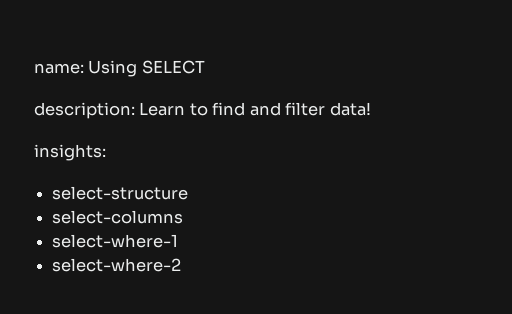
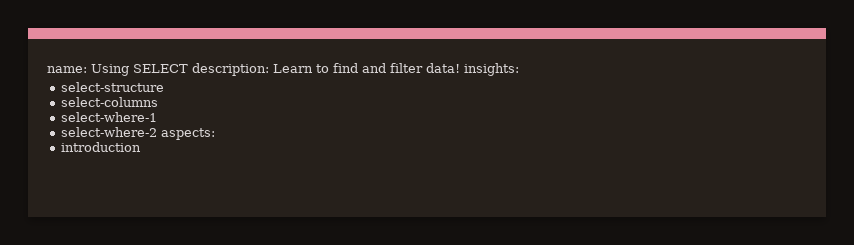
(205, 67) // -> (188, 68) none
(371, 109) // -> (460, 68) none
(182, 265) none -> [160,128,215,140] [60,142,141,152] aspects: // introduction

